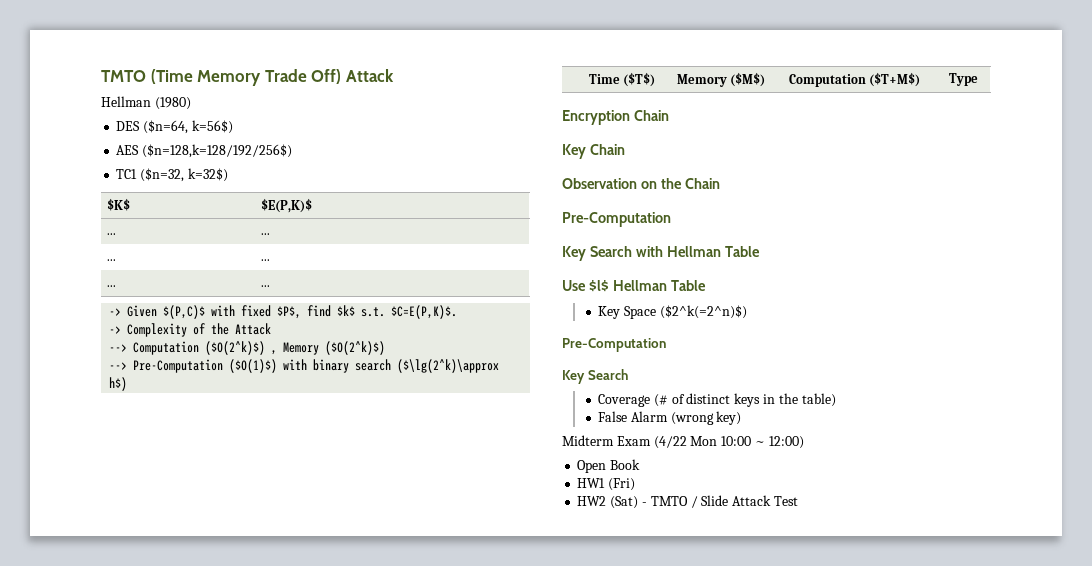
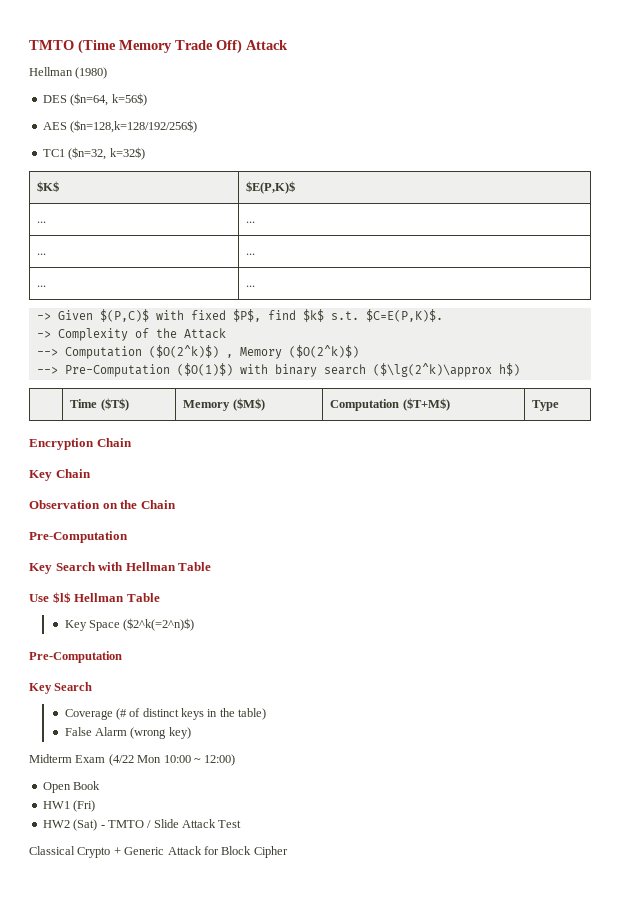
(798, 501) none -> [29,846,288,858] // Classical Crypto + Generic Attack for Block Cipher

